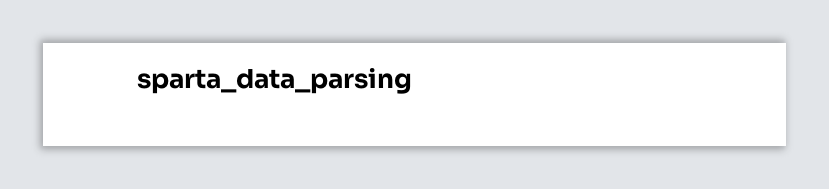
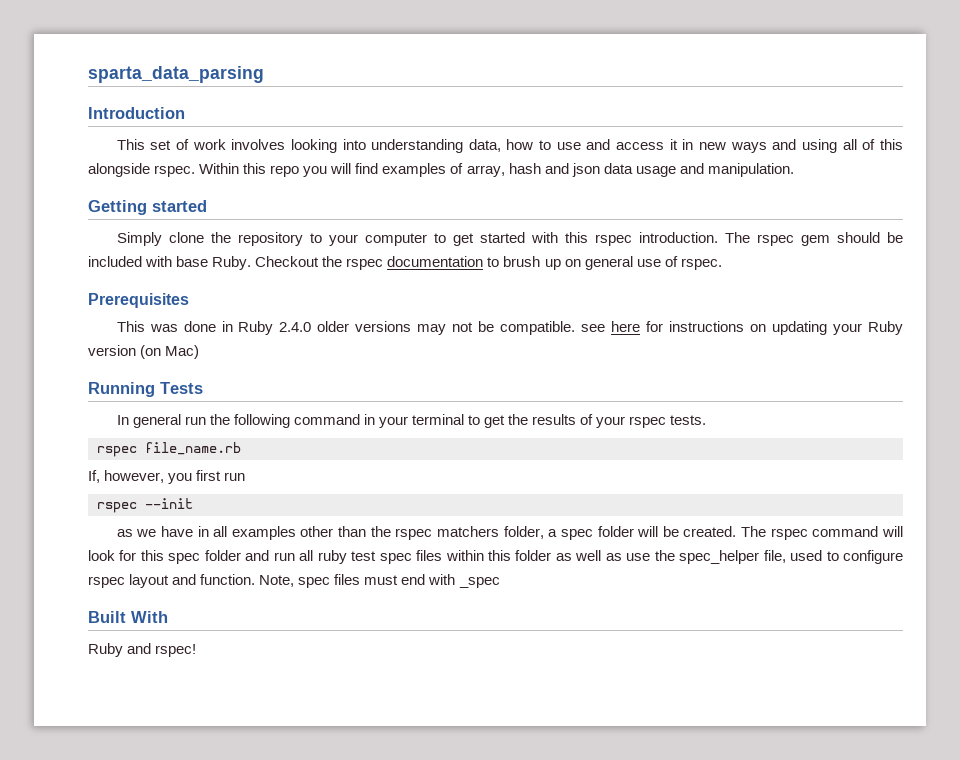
(412, 81) none -> [88,107,185,119] [116,139,904,153] [88,163,794,177] [88,200,207,215] [116,232,904,246] [88,256,722,270] [88,293,189,308] [116,321,903,335] [88,345,200,359] [88,382,203,397] [116,414,707,428] [97,442,241,457] [88,470,246,484] [97,498,193,513] [116,526,904,540] [88,550,904,564] [88,574,500,588] [88,611,168,623] [88,643,197,657] // Introduction // This set of work involves looking into understanding data, how to use and access it in new ways and using all of this alongside rspec. Within this repo you will find examples of array, hash and json data usage and manipulation. // Getting started // Simply clone the repository to your computer to get started with this rspec introduction. The rspec gem should be included with base Ruby. Checkout the rspec documentation to brush up on general use of rspec. // Prerequisites // This was done in Ruby 2.4.0 older versions may not be compatible. see here for instructions on updating your Ruby version (on Mac) // Running Tests // In general run the following command in your terminal to get the results of your rspec tests. // rspec file_name.rb // If, however, you first run // rspec --init // as we have in all examples other than the rspec matchers folder, a spec folder will be created. The rspec command will look for this spec folder and run all ruby test spec files within this folder as well as use the spec_helper file, used to configure rspec layout and function. Note, spec files must end with _spec // Built With // Ruby and rspec!

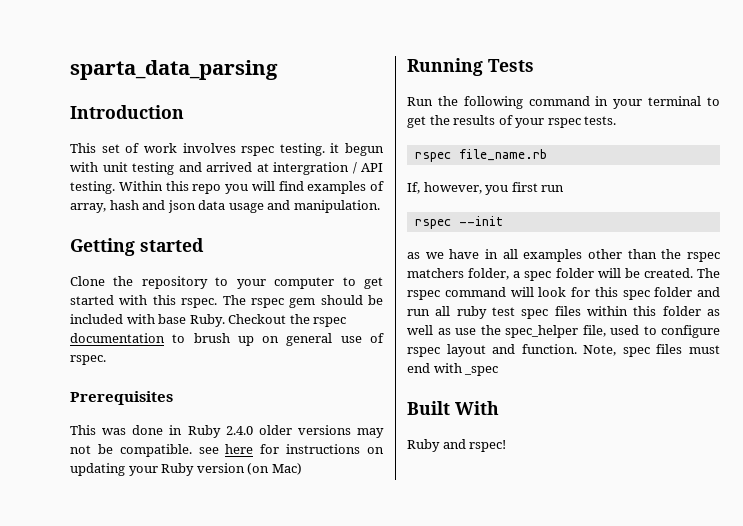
[290,139,904,153] [88,163,196,177] looking into understanding data, how to use and access it in new ways and using all of this alongside rspec. -> [241,143,384,156] [70,162,383,175] [70,181,115,194] rspec testing. it begun with unit testing and arrived at intergration / API testing.
[116,232,204,246] Simply clone -> [70,276,105,286] Clone
[594,232,718,246] rspec introduction. -> [181,298,218,308] rspec.
[116,414,206,428] In general run -> [407,97,433,106] Run

